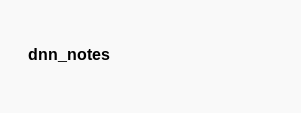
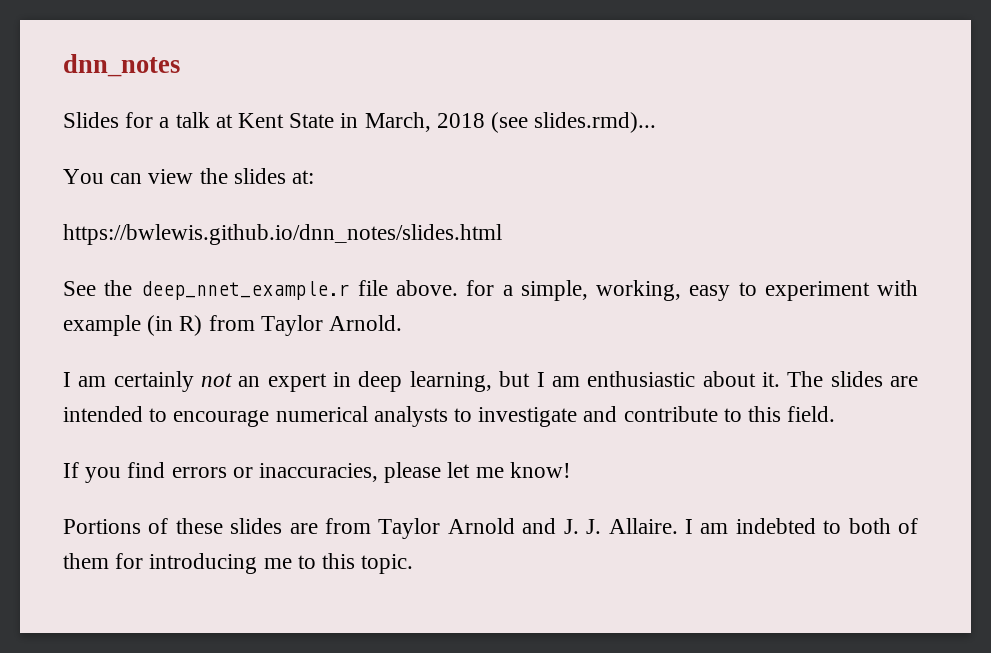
(110, 55) none -> [63,112,657,133] [63,168,315,184] [63,224,502,245] [63,280,918,301] [63,315,403,336] [63,371,919,392] [63,406,836,427] [63,462,571,483] [63,518,918,539] [63,553,414,574] // Slides for a talk at Kent State in March, 2018 (see slides.rmd)... // You can view the slides at: // https://bwlewis.github.io/dnn_notes/slides.html // See the deep_nnet_example.r file above. for a simple, working, easy to experiment with example (in R) from Taylor Arnold. // I am certainly not an expert in deep learning, but I am enthusiastic about it. The slides are intended to encourage numerical analysts to investigate and contribute to this field. // If you find errors or inaccuracies, please let me know! // Portions of these slides are from Taylor Arnold and J. J. Allaire. I am indebted to both of them for introducing me to this topic.

